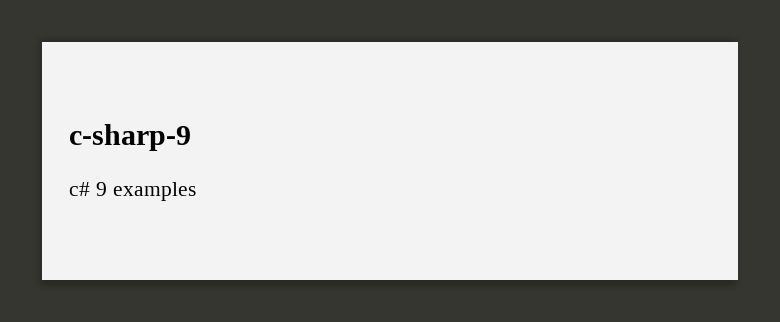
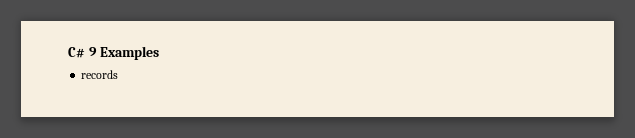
[69,124,191,151] [69,182,196,201] c-sharp-9 // c# 9 examples -> [68,46,159,60] [81,70,119,79] C# 9 Examples // records

